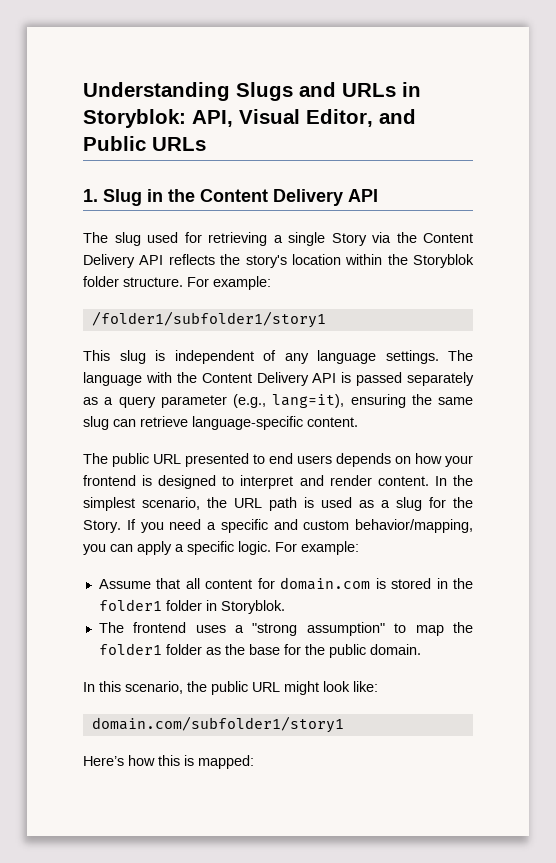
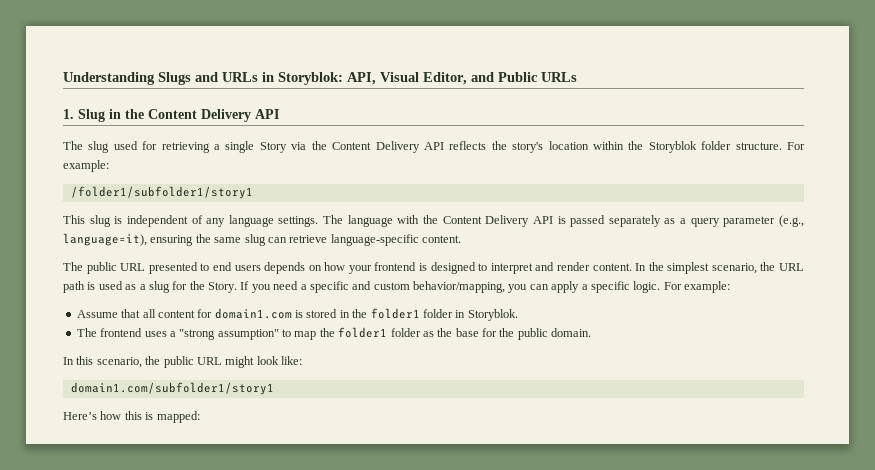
[272,394,345,408] lang=it), -> [63,233,147,246] language=it),
[280,577,371,590] domain.com -> [214,308,292,319] domain1.com
[91,716,344,733] domain.com/subfolder1/story1 -> [70,382,274,395] domain1.com/subfolder1/story1

